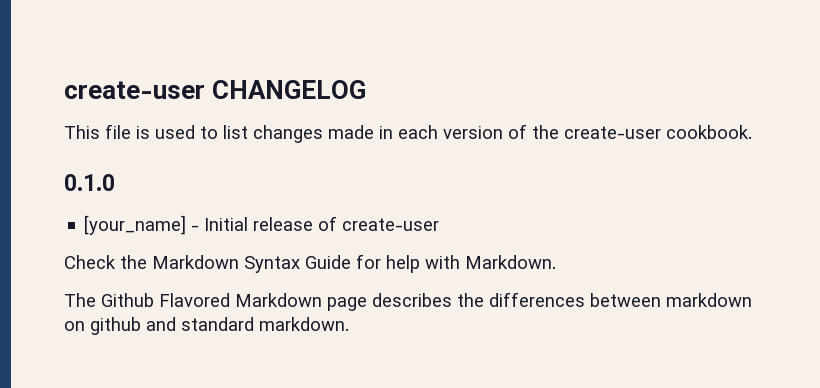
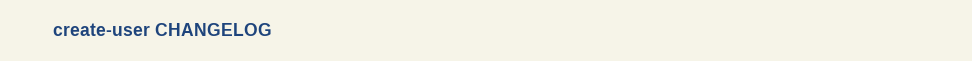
[64,124,752,143] [64,174,115,191] [84,215,440,235] [64,254,556,273] [64,292,752,311] [64,317,349,335] // This file is used to list changes made in each version of the create-user cookbook. // 0.1.0 // [your_name] - Initial release of create-user // Check the Markdown Syntax Guide for help with Markdown. // The Github Flavored Markdown page describes the differences between markdown on github and standard markdown. -> (272, 29) none

